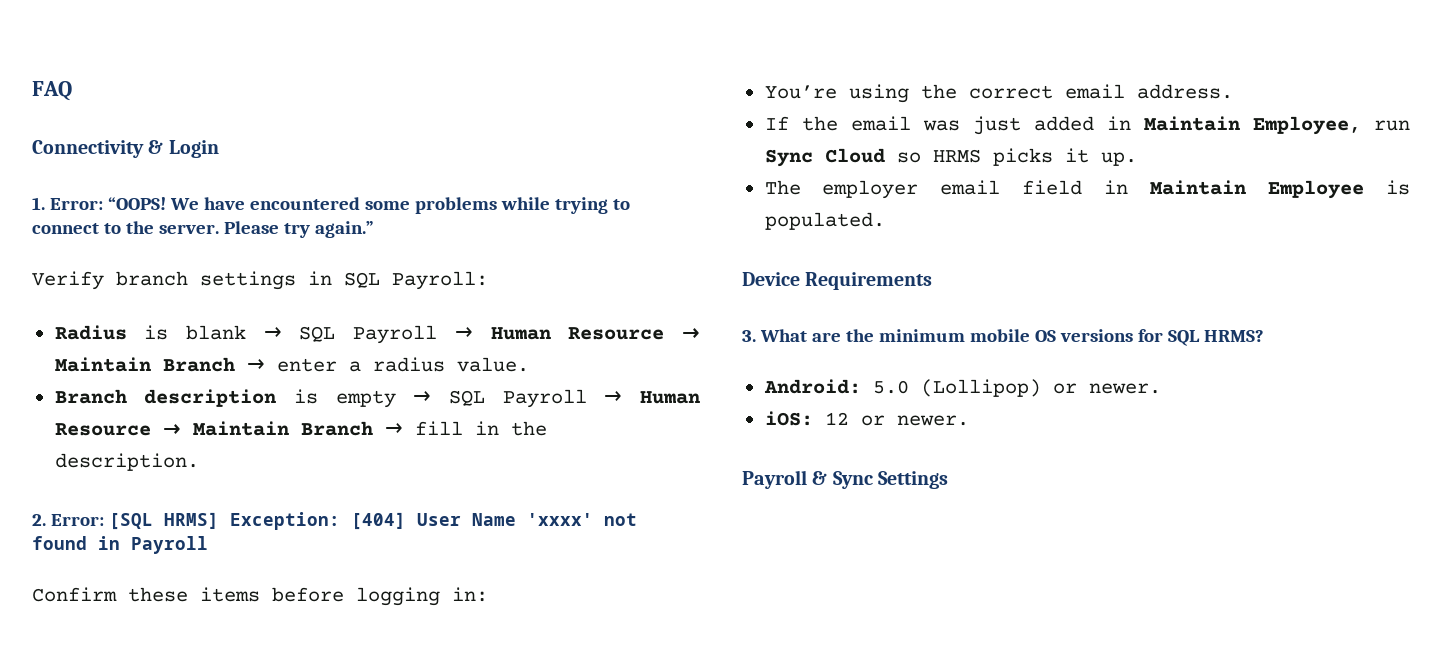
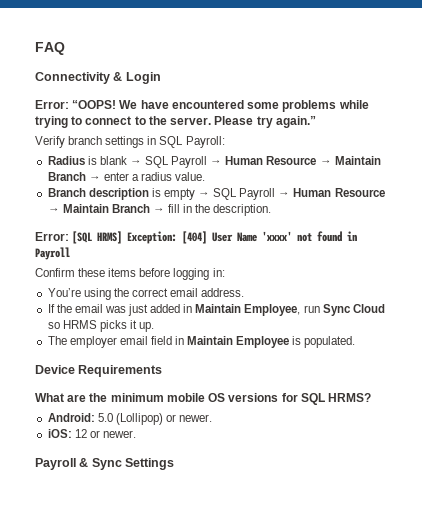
[32,197,45,210] 1. -> (161, 78) none
[32,514,46,526] 2. -> (272, 210) none
[742,330,756,342] 3. -> (163, 371) none

